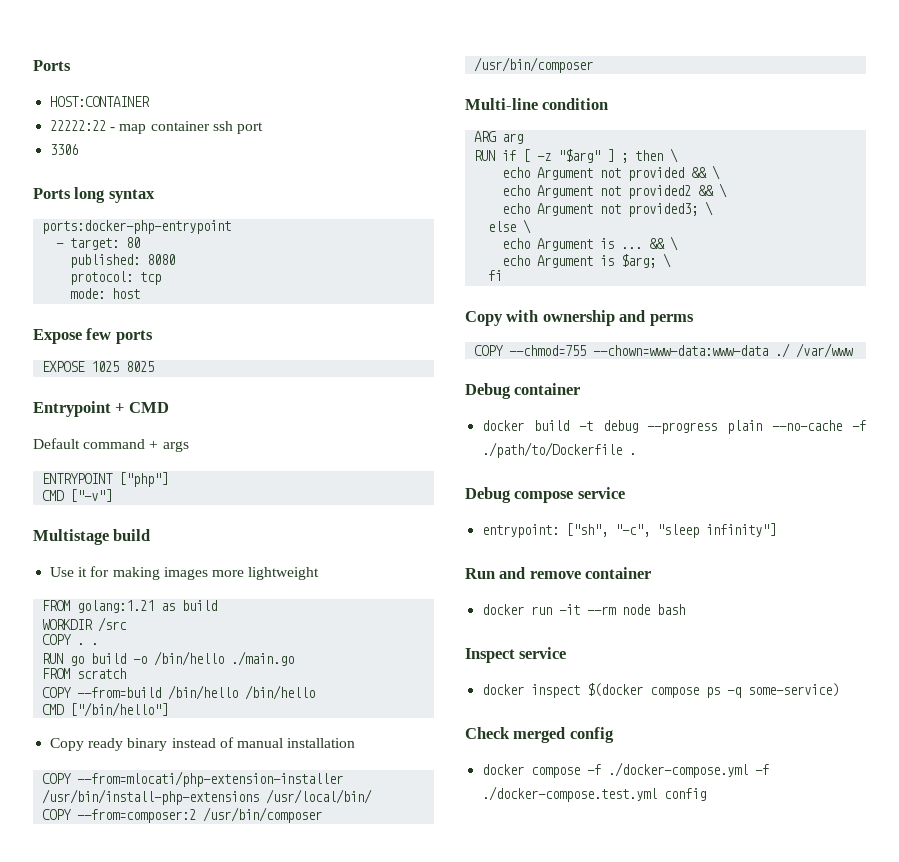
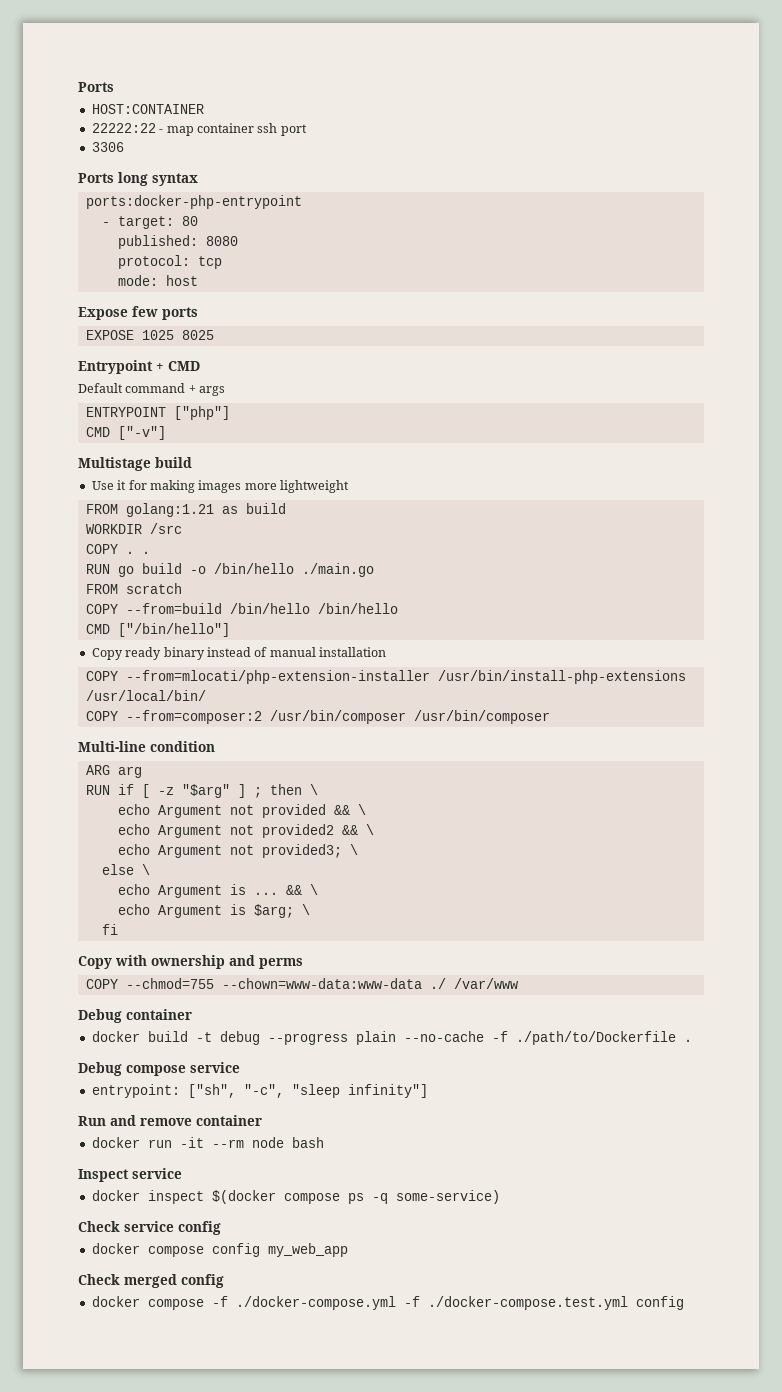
(840, 690) none -> [78,1221,221,1235] [91,1243,348,1257] // Check service config // docker compose config my_web_app

